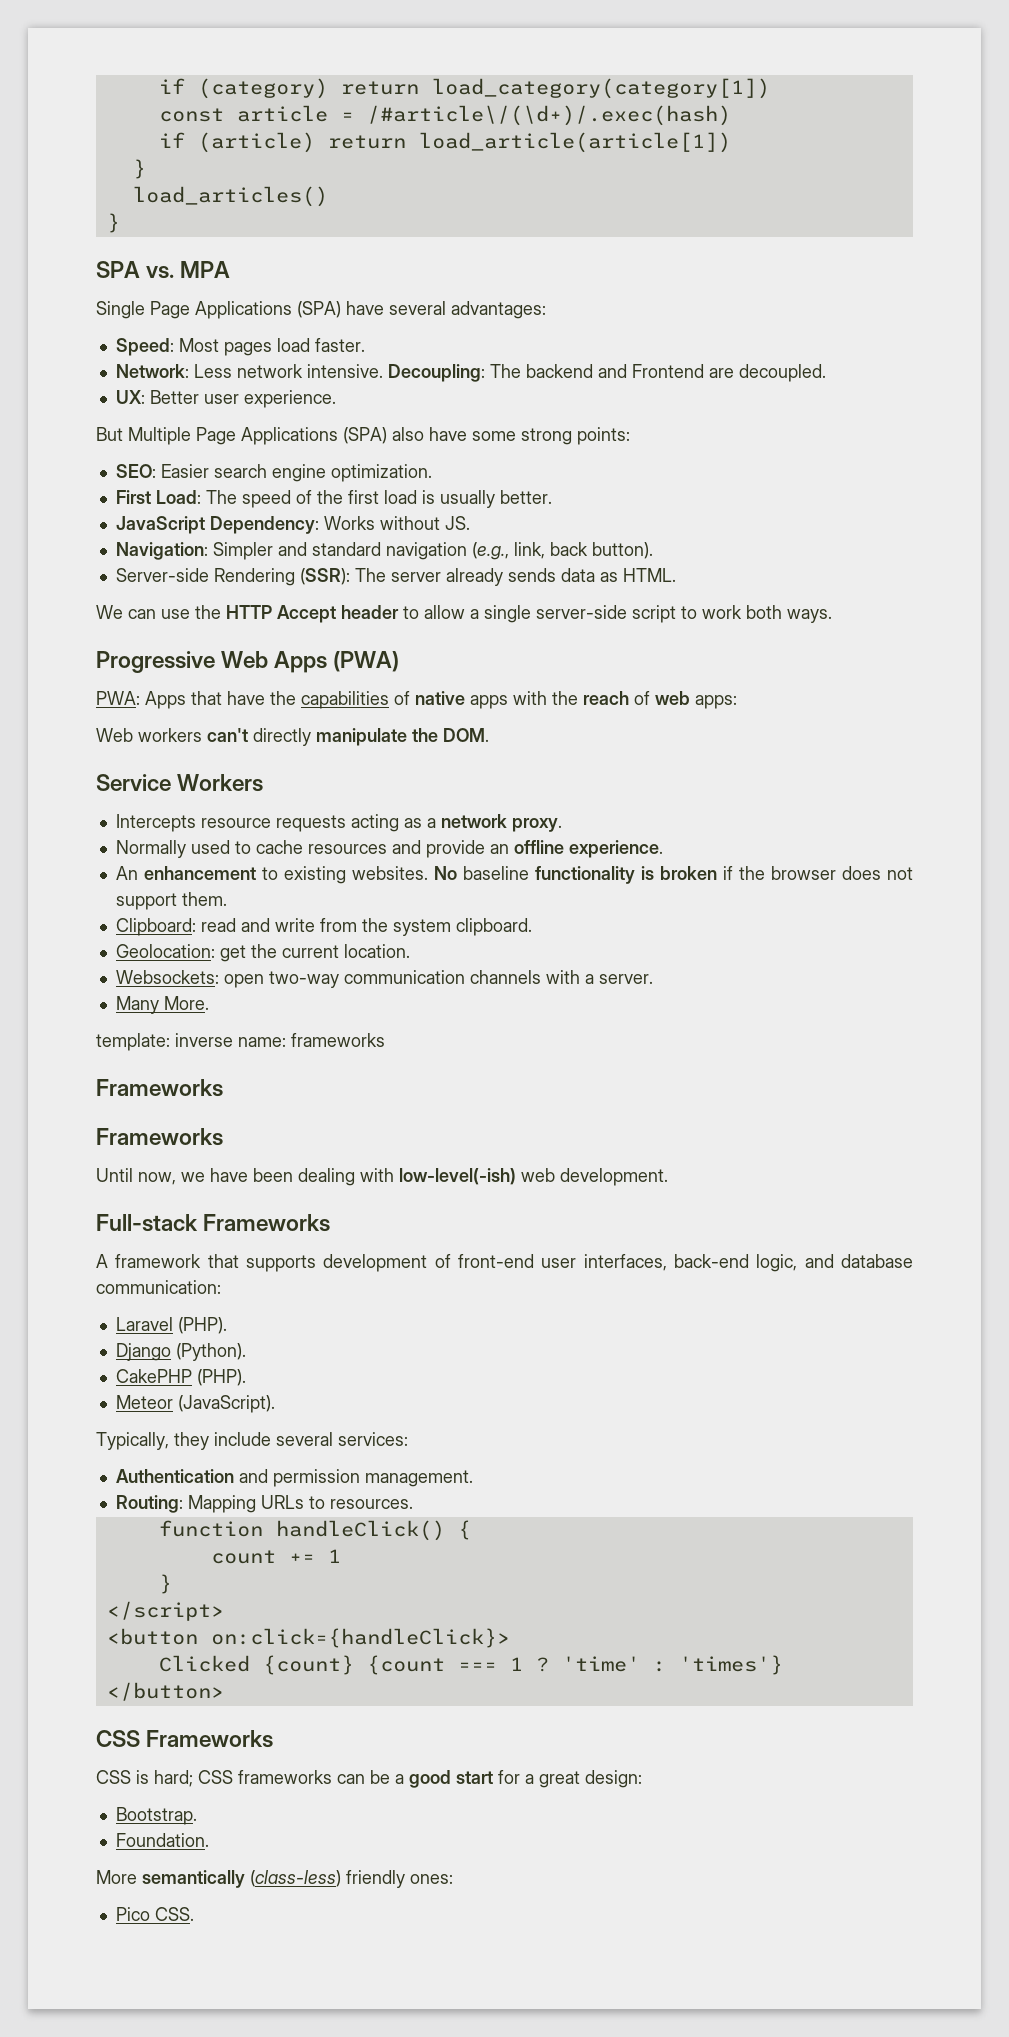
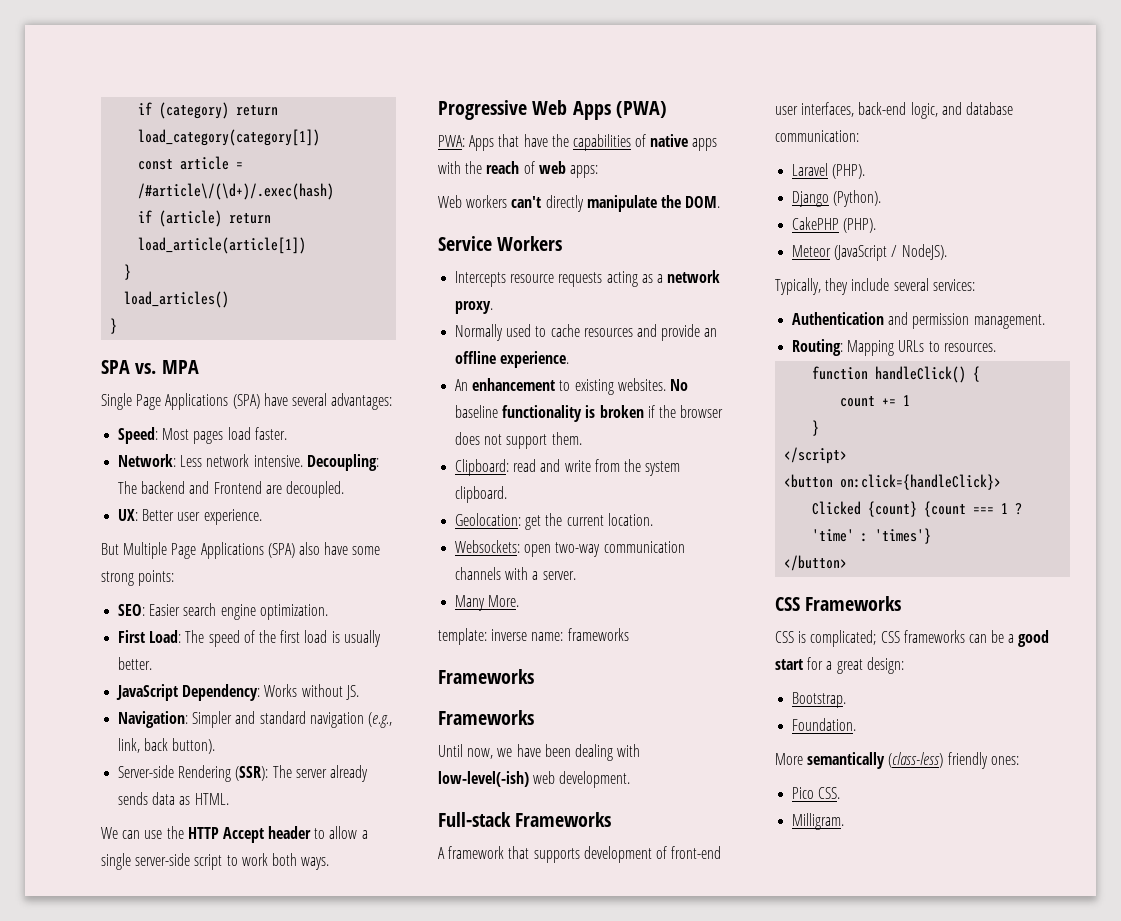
[177,1395,275,1413] (JavaScript). -> [834,244,947,261] (JavaScript / NodeJS).
[154,1770,193,1787] hard; -> [810,630,877,647] complicated;
(194, 1914) none -> [792,813,845,830] // Milligram.

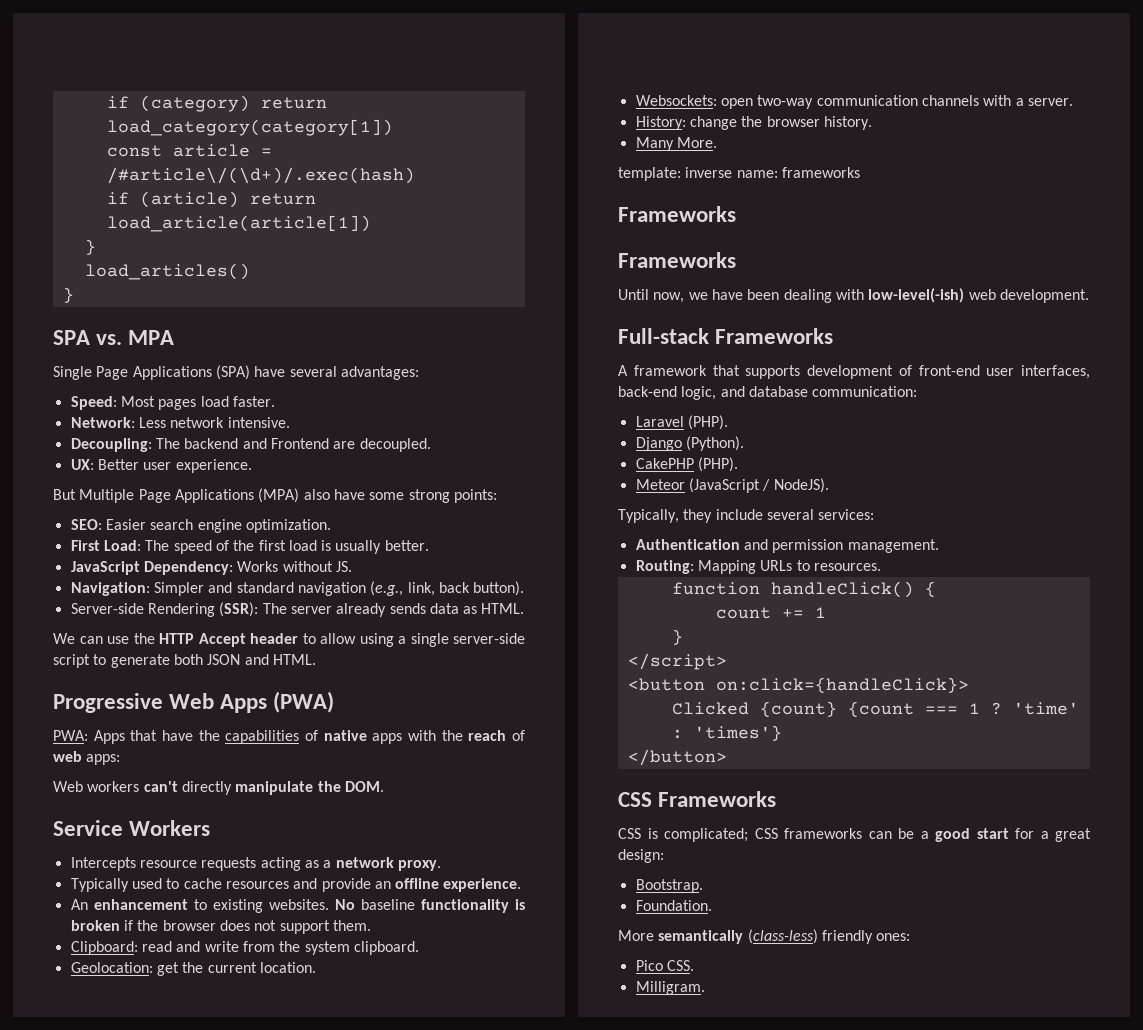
(303, 461) none -> (290, 422) //
[267,543,295,558] (SPA) -> [258,488,300,503] (MPA)
(358, 832) none -> [359,633,394,647] using
[241,853,330,870] work both ways. -> [110,654,316,668] generate both JSON and HTML.
[455,324,504,341] Normally -> [70,878,129,892] Typically
(576, 575) none -> [635,116,872,130] // History: change the browser history.

